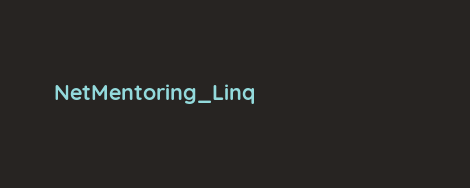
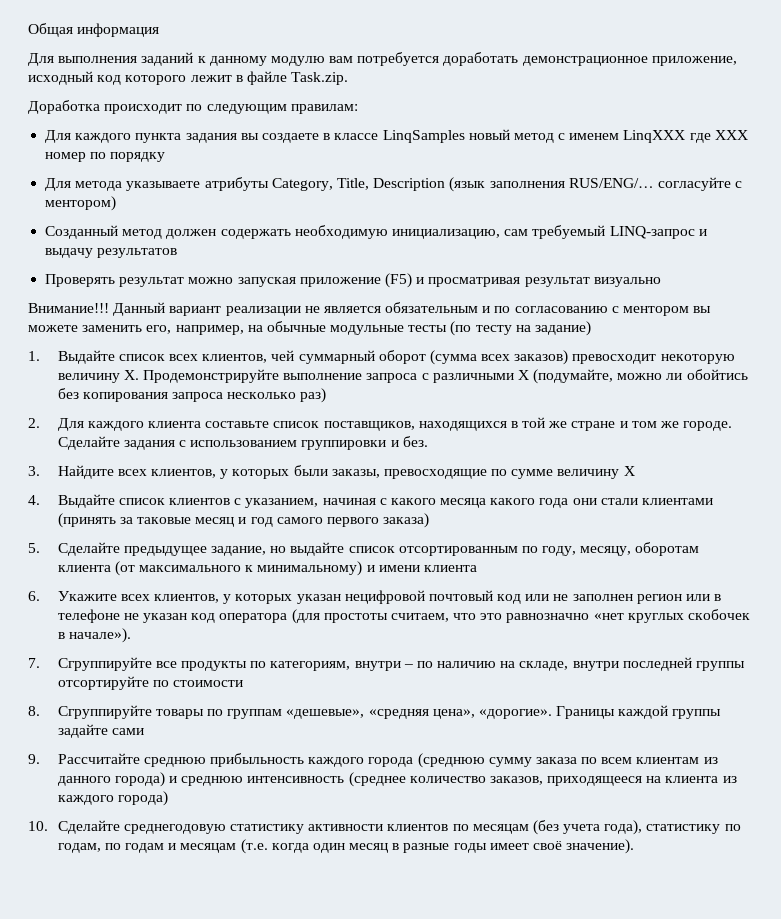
[54,84,255,104] NetMentoring_Linq -> [28,23,160,37] [28,52,737,66] [28,71,349,85] [28,100,358,114] [45,129,748,143] [45,152,166,162] [45,177,743,192] [45,196,117,211] [45,225,707,239] [45,248,178,258] [45,273,661,288] [28,302,712,316] [28,321,592,336] [28,350,735,365] [57,369,748,384] [57,388,327,403] [28,417,733,431] [57,436,428,450] [28,465,635,479] [28,494,713,508] [57,513,430,528] [28,542,700,556] [57,561,477,576] [28,590,722,604] [57,609,750,624] [57,628,131,643] [28,657,745,671] [57,676,243,690] [28,705,722,719] [57,724,144,738] [28,753,718,768] [57,772,737,787] [57,791,168,806] [28,820,741,835] [57,839,635,854] Общая информация // Для выполнения заданий к данному модулю вам потребуется доработать демонстрационное приложение, исходный код которого лежит в файле Task.zip. // Доработка происходит по следующим правилам: // Для каждого пункта задания вы создаете в классе LinqSamples новый метод с именем LinqXXX где XXX номер по порядку // Для метода указываете атрибуты Category, Title, Description (язык заполнения RUS/ENG/… согласуйте с ментором) // Созданный метод должен содержать необходимую инициализацию, сам требуемый LINQ-запрос и выдачу результатов // Проверять результат можно запуская приложение (F5) и просматривая результат визуально // Внимание!!! Данный вариант реализации не является обязательным и по согласованию с ментором вы можете заменить его, например, на обычные модульные тесты (по тесту на задание) // 1. Выдайте список всех клиентов, чей суммарный оборот (сумма всех заказов) превосходит некоторую величину X. Продемонстрируйте выполнение запроса с различными X (подумайте, можно ли обойтись без копирования запроса несколько раз) // 2. Для каждого клиента составьте список поставщиков, находящихся в той же стране и том же городе. Сделайте задания с использованием группировки и без. // 3. Найдите всех клиентов, у которых были заказы, превосходящие по сумме величину X // 4. Выдайте список клиентов с указанием, начиная с какого месяца какого года они стали клиентами (принять за таковые месяц и год самого первого заказа) // 5. Сделайте предыдущее задание, но выдайте список отсортированным по году, месяцу, оборотам клиента (от максимального к минимальному) и имени клиента // 6. Укажите всех клиентов, у которых указан нецифровой почтовый код или не заполнен регион или в телефоне не указан код оператора (для простоты считаем, что это равнозначно «нет круглых скобочек в начале»). // 7. Сгруппируйте все продукты по категориям, внутри – по наличию на складе, внутри последней группы отсортируйте по стоимости // 8. Сгруппируйте товары по группам «дешевые», «средняя цена», «дорогие». Границы каждой группы задайте сами // 9. Рассчитайте среднюю прибыльность каждого города (среднюю сумму заказа по всем клиентам из данного города) и среднюю интенсивность (среднее количество заказов, приходящееся на клиента из каждого города) // 10. Сделайте среднегодовую статистику активности клиентов по месяцам (без учета года), статистику по годам, по годам и месяцам (т.е. когда один месяц в разные годы имеет своё значение).

